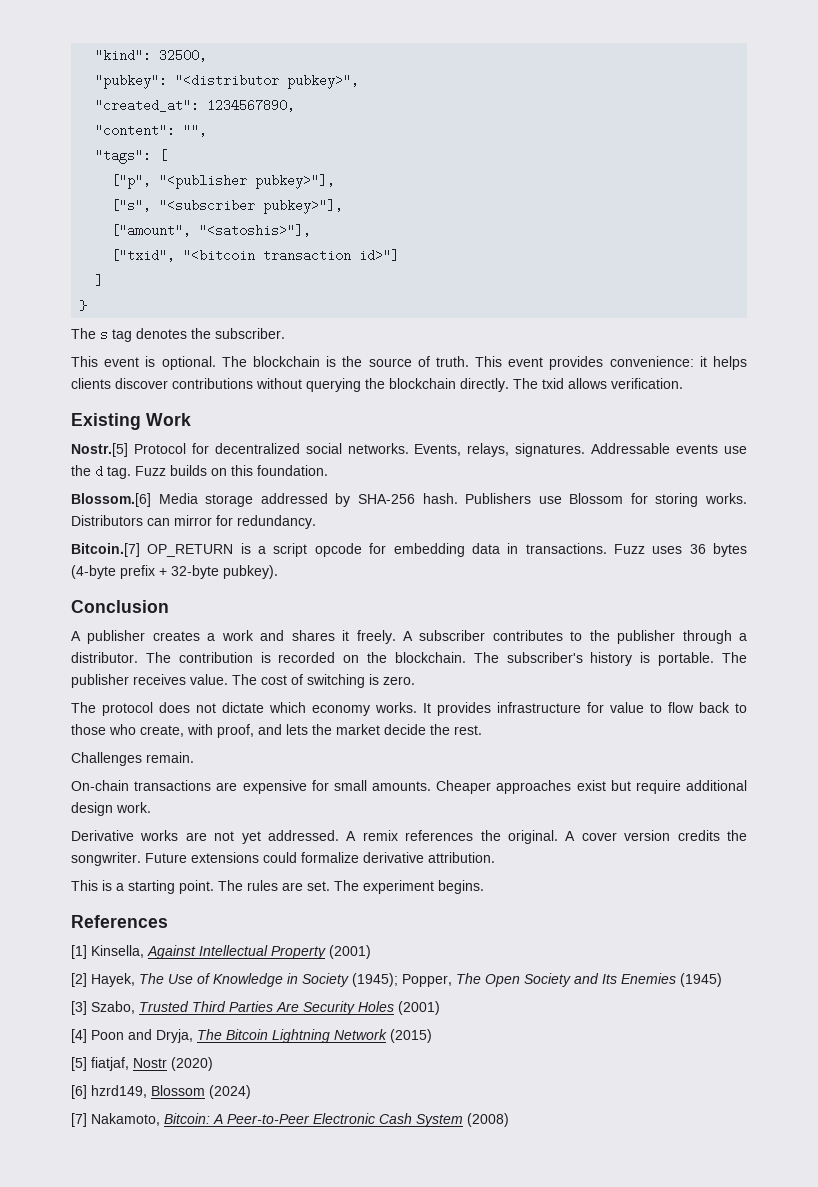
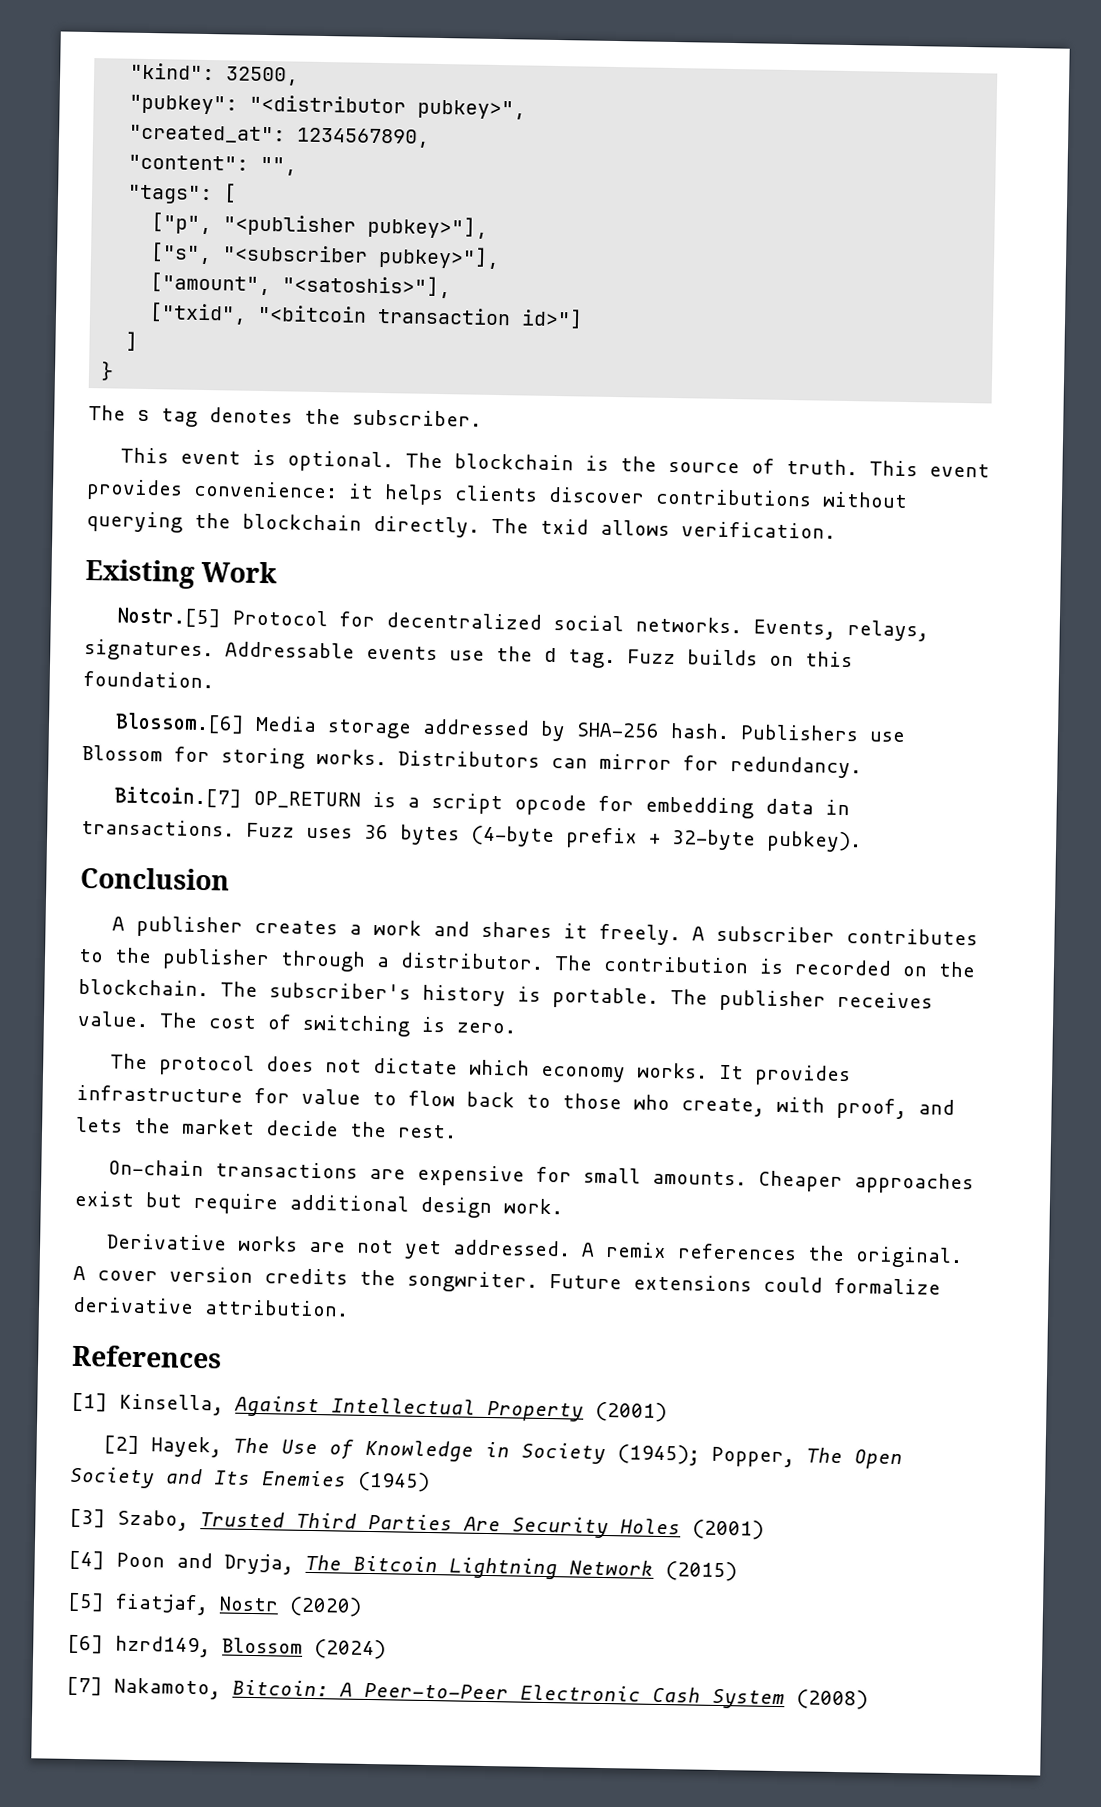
[71,752,194,766] // Challenges remain. -> (457, 1131) none
[71,880,484,894] // This is a starting point. The rules are set. The experiment begins. -> (349, 1308) none

